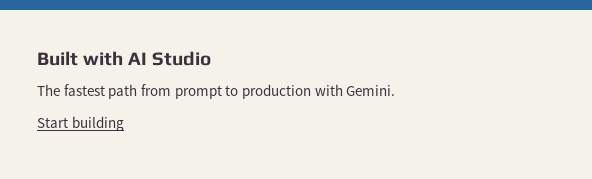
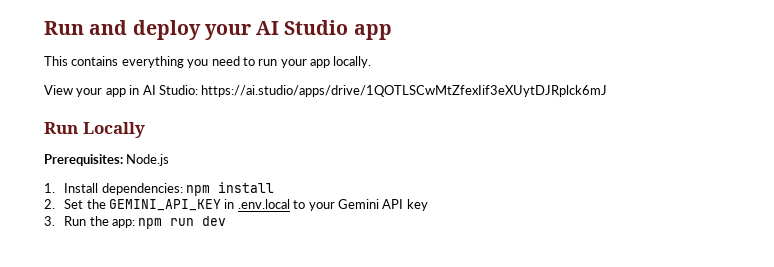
[37,51,212,66] [37,84,396,99] [37,116,124,131] Built with AI Studio // The fastest path from prompt to production with Gemini. // Start building -> [44,20,392,40] [44,56,372,68] [44,85,608,97] [44,122,145,138] [44,154,170,166] [44,182,275,196] [44,199,428,211] [44,216,227,229] Run and deploy your AI Studio app // This contains everything you need to run your app locally. // View your app in AI Studio: https://ai.studio/apps/drive/1QOTLSCwMtZfexIif3eXUytDJRplck6mJ // Run Locally // Prerequisites: Node.js // 1. Install dependencies: npm install // 2. Set the GEMINI_API_KEY in .env.local to your Gemini API key // 3. Run the app: npm run dev

